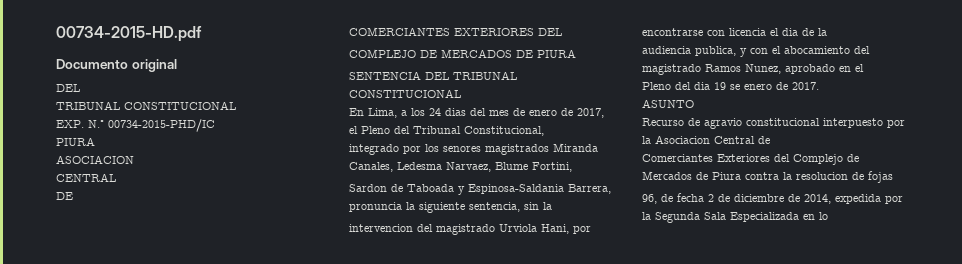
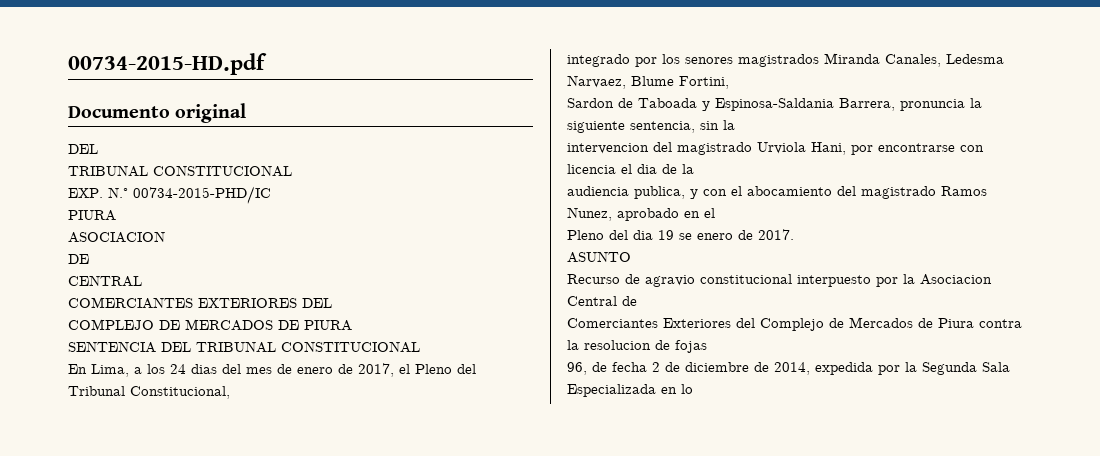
(134, 159) none -> [68,254,89,264] // DE
[56,192,73,200] // DE -> (142, 281) none

